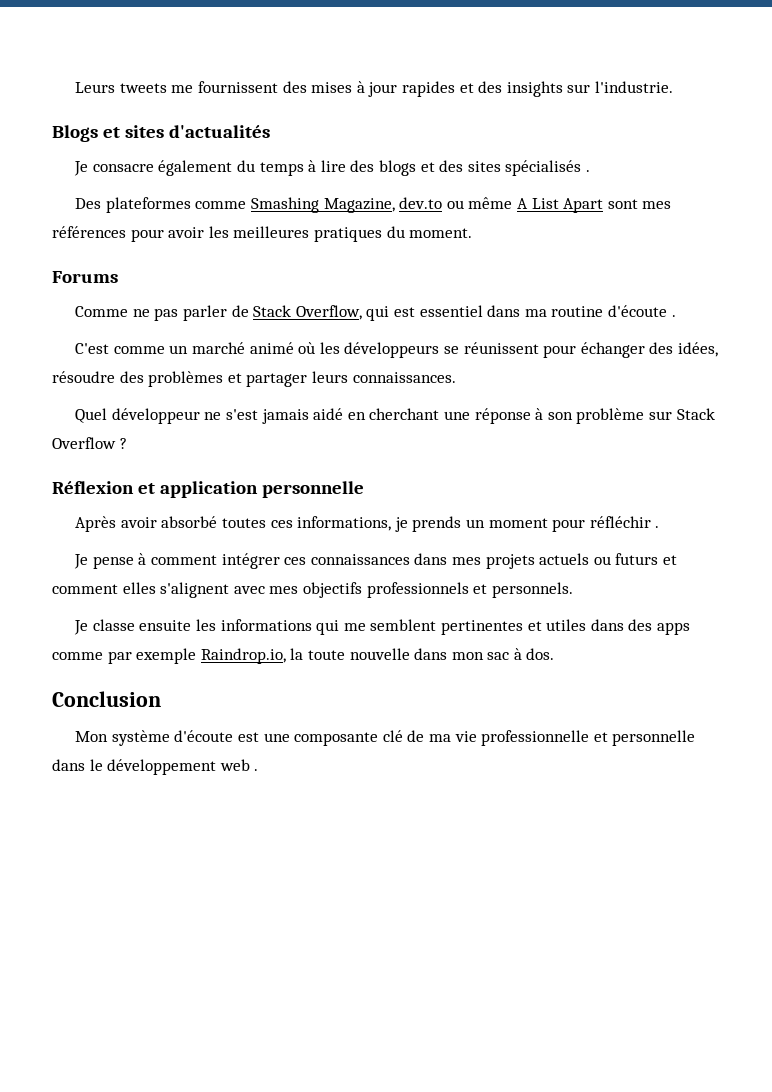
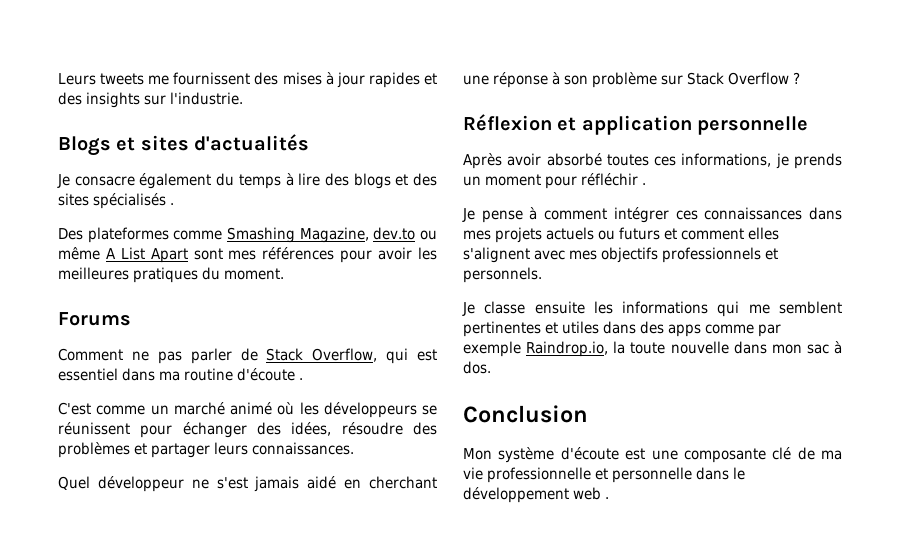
[75,306,129,317] Comme -> [58,348,123,361] Comment

